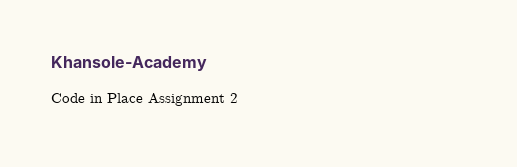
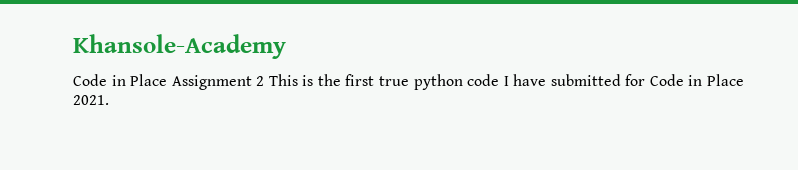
(238, 98) none -> [268,74,744,90] [73,95,109,105] This is the first true python code I have submitted for Code in Place 2021.

